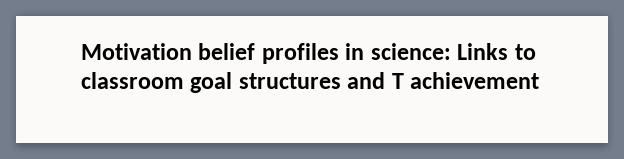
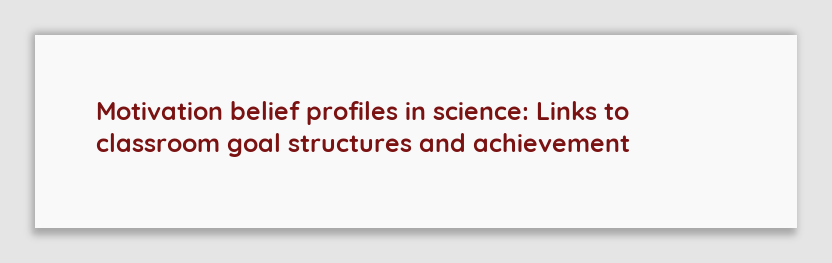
[391,73,404,89] T -> (466, 142) none

